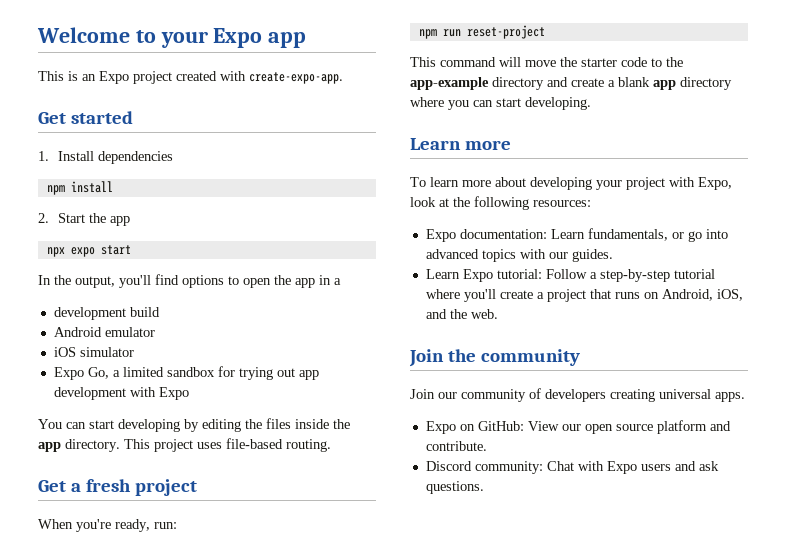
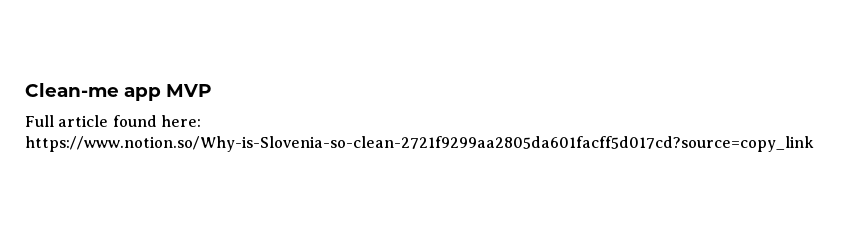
[37,27,307,48] [38,71,343,84] [38,111,133,124] [38,151,174,164] [46,181,113,195] [38,213,131,226] [46,245,131,257] [38,274,341,288] [53,307,160,320] [53,327,155,337] [53,347,134,357] [53,366,319,380] [53,387,189,400] [38,418,350,432] [38,438,331,452] [38,479,197,496] [38,519,177,532] [418,25,545,39] [410,57,683,67] [410,77,732,90] [410,97,591,110] [410,138,511,150] [410,177,732,190] [410,196,591,210] [425,228,728,242] [425,249,613,262] [425,269,715,282] [425,289,743,302] [425,309,498,319] [409,349,580,367] [410,388,745,402] [425,420,731,434] [425,441,487,451] [425,461,719,474] [425,481,484,494] Welcome to your Expo app // This is an Expo project created with create-expo-app. // Get started // 1. Install dependencies // npm install // 2. Start the app // npx expo start // In the output, you'll find options to open the app in a // development build // Android emulator // iOS simulator // Expo Go, a limited sandbox for trying out app development with Expo // You can start developing by editing the files inside the app directory. This project uses file-based routing. // Get a fresh project // When you're ready, run: // npm run reset-project // This command will move the starter code to the app-example directory and create a blank app directory where you can start developing. // Learn more // To learn more about developing your project with Expo, look at the following resources: // Expo documentation: Learn fundamentals, or go into advanced topics with our guides. // Learn Expo tutorial: Follow a step-by-step tutorial where you'll create a project that runs on Android, iOS, and the web. // Join the community // Join our community of developers creating universal apps. // Expo on GitHub: View our open source platform and contribute. // Discord community: Chat with Expo users and ask questions. -> [25,83,212,101] [25,115,201,127] [25,136,814,152] Clean-me app MVP // Full article found here: https://www.notion.so/Why-is-Slovenia-so-clean-2721f9299aa2805da601facff5d017cd?source=copy_link

